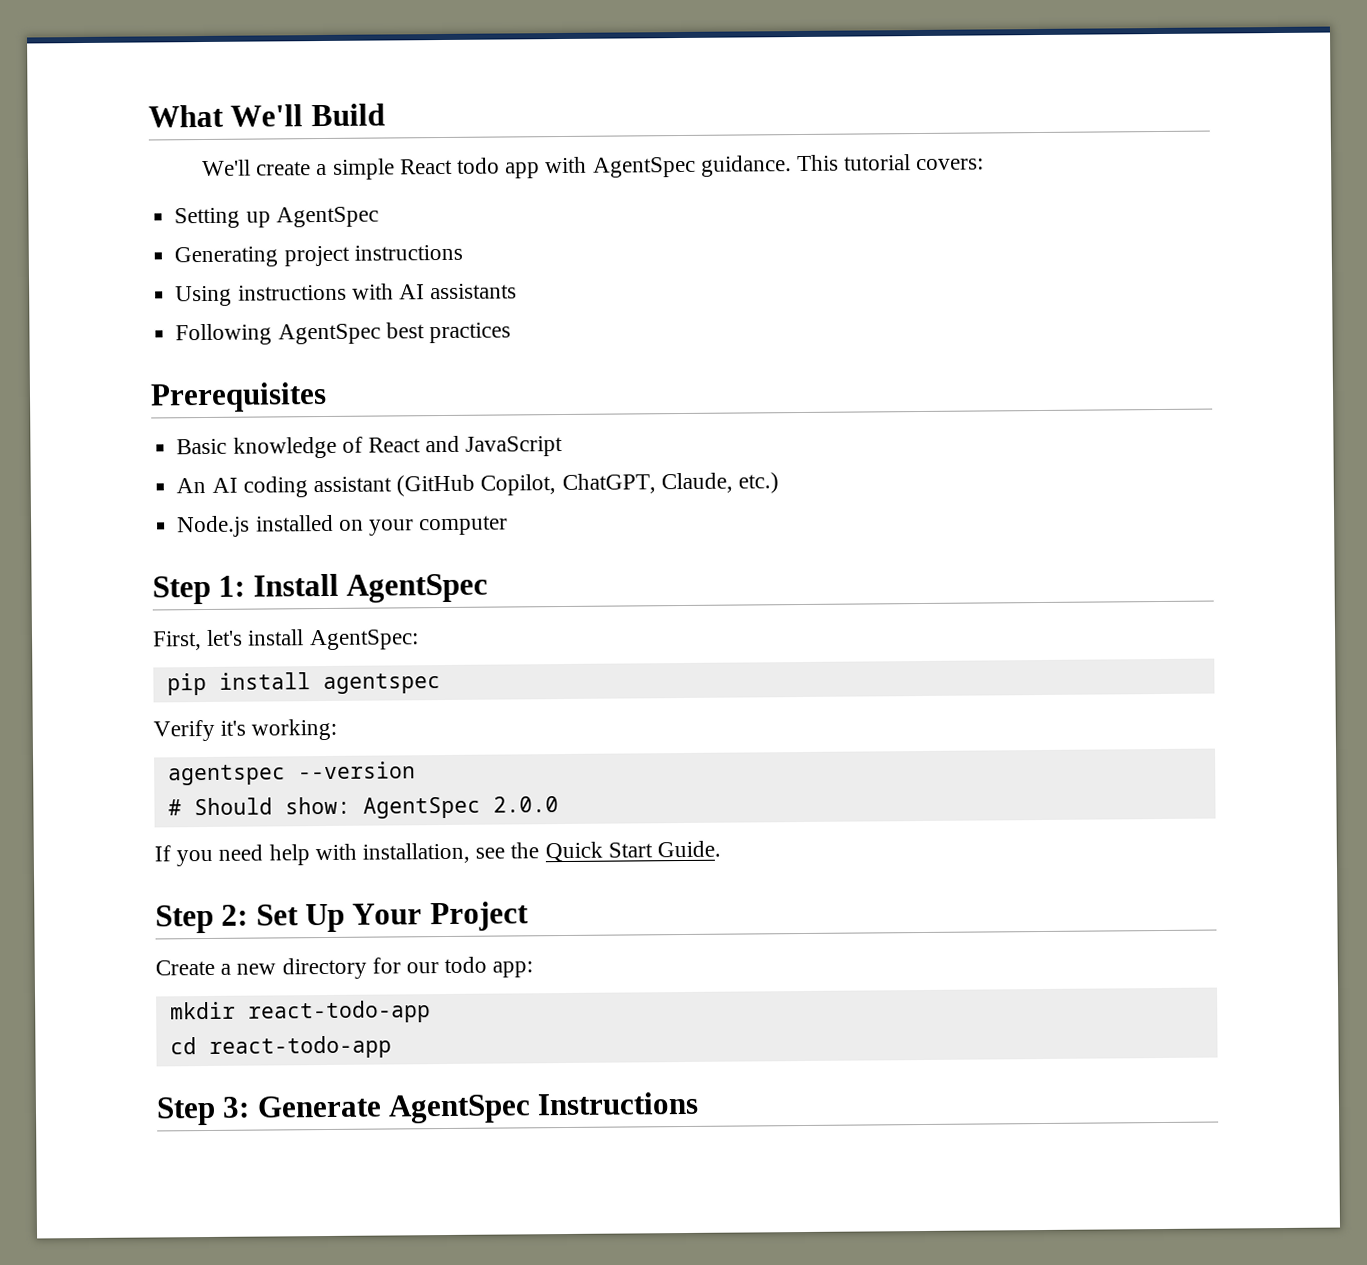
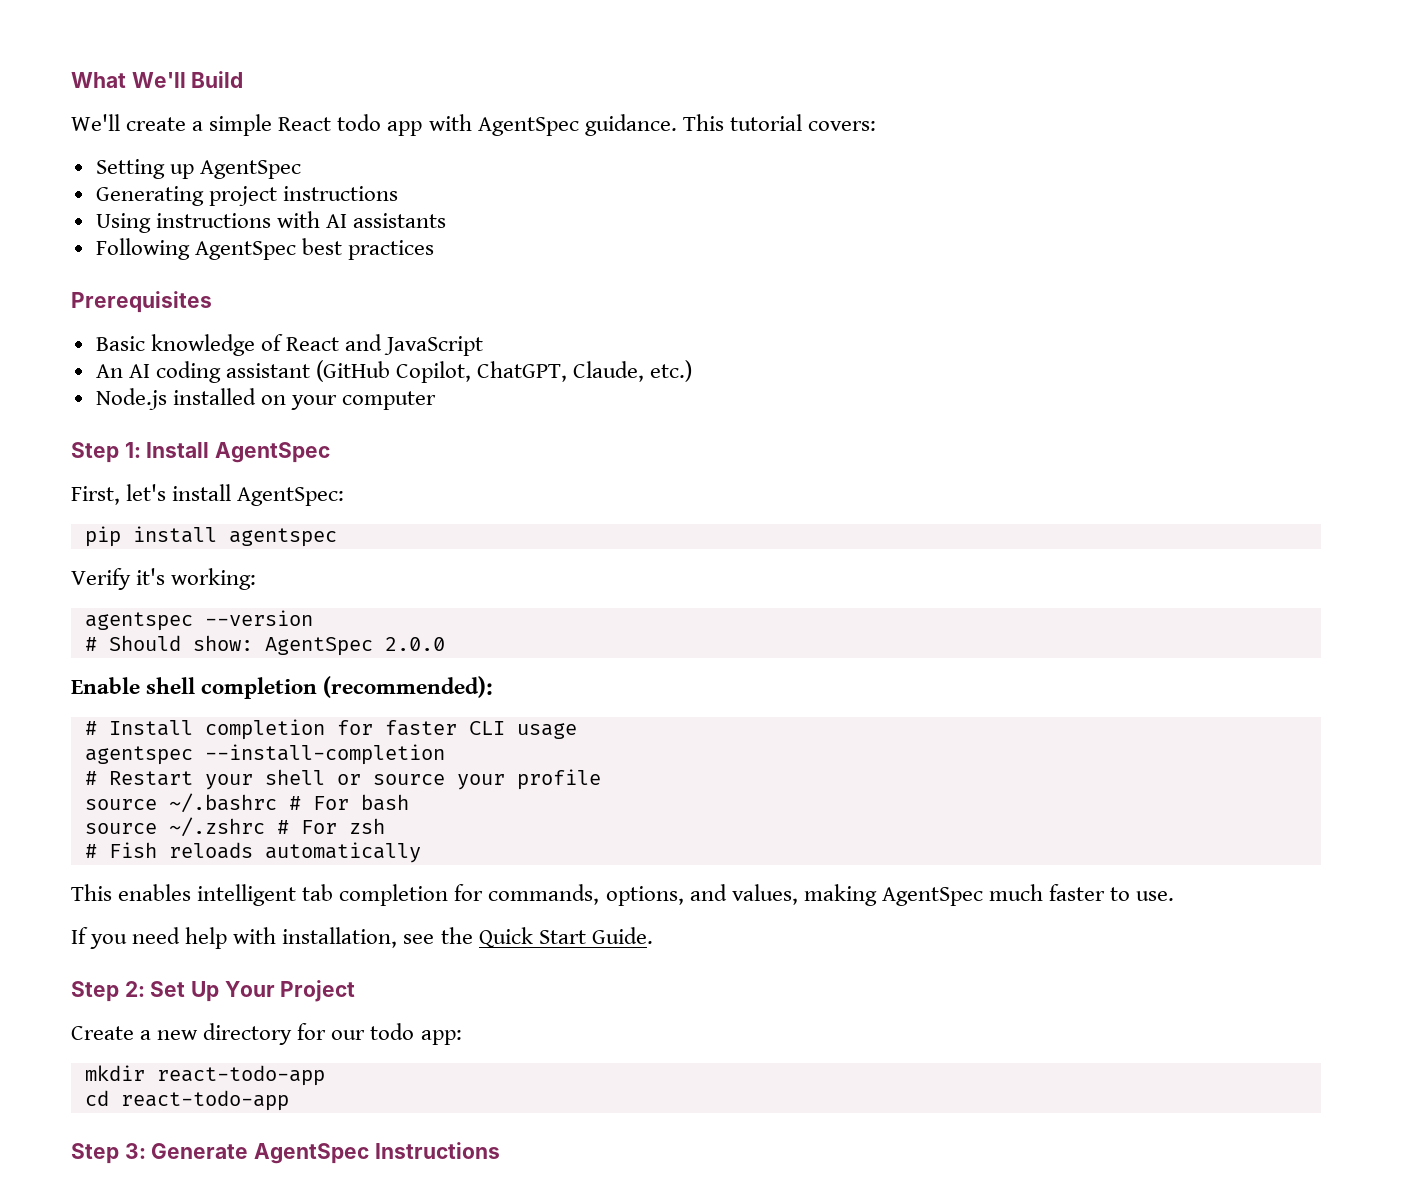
(559, 804) none -> [71,676,494,699] [84,719,577,740] [84,744,445,765] [84,769,601,790] [84,793,409,813] [84,817,385,837] [84,842,421,863] [71,884,1175,906] // Enable shell completion (recommended): // # Install completion for faster CLI usage // agentspec --install-completion // # Restart your shell or source your profile // source ~/.bashrc # For bash // source ~/.zshrc # For zsh // # Fish reloads automatically // This enables intelligent tab completion for commands, options, and values, making AgentSpec much faster to use.

